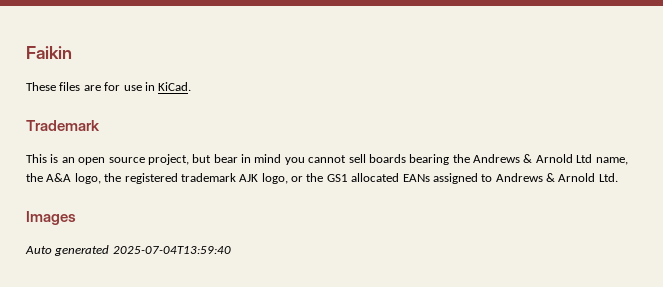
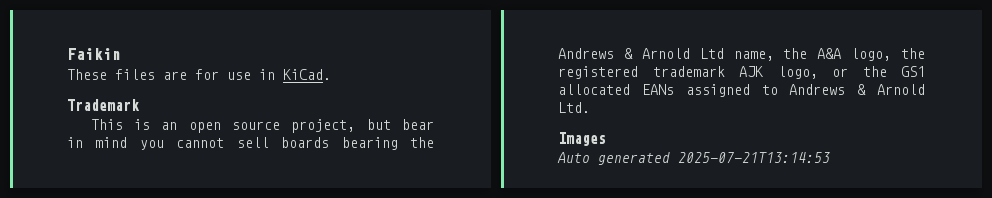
[112,246,231,254] 2025-07-04T13:59:40 -> [678,152,830,163] 2025-07-21T13:14:53

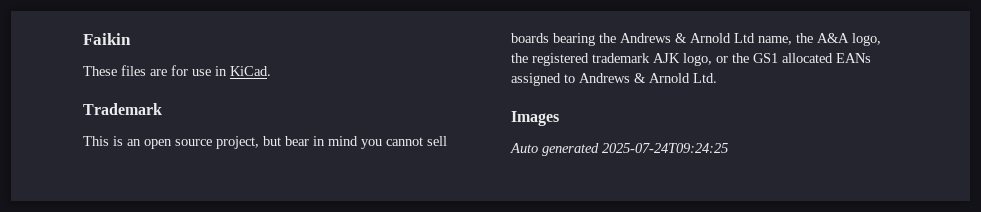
[678,152,830,163] 2025-07-21T13:14:53 -> [602,143,728,153] 2025-07-24T09:24:25

